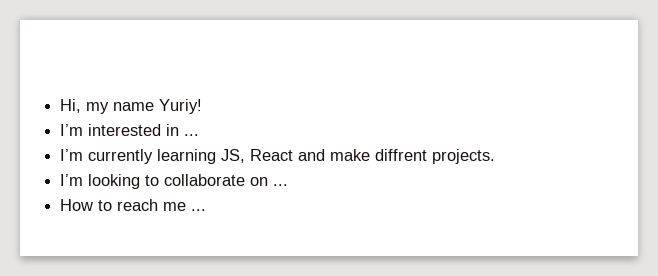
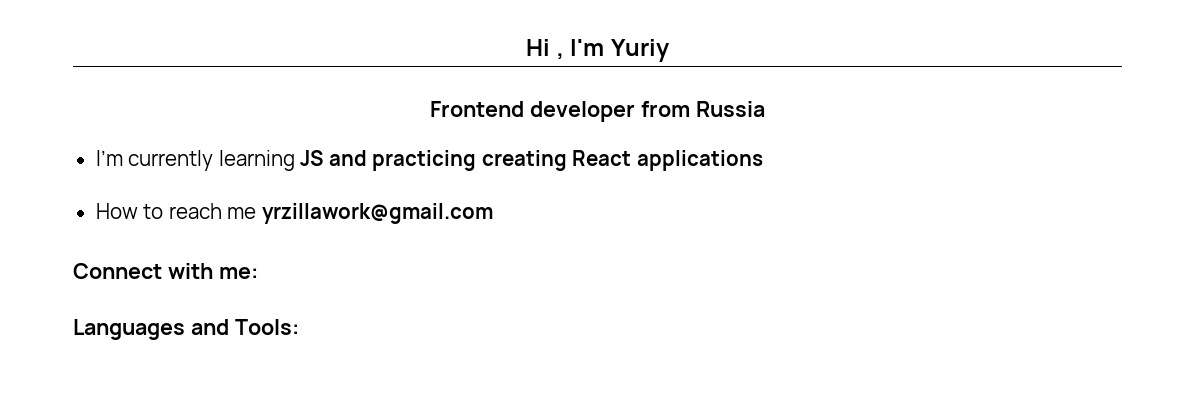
[60,99,203,114] [60,124,200,136] [60,149,496,164] [60,174,289,189] [60,199,207,211] Hi, my name Yuriy! // I’m interested in ... // I’m currently learning JS, React and make diffrent projects. // I’m looking to collaborate on ... // How to reach me ... -> [526,39,670,62] [430,101,765,122] [95,150,763,171] [95,203,493,224] [73,263,258,279] [73,319,299,340] Hi , I'm Yuriy // Frontend developer from Russia // I’m currently learning JS and practicing creating React applications // How to reach me yrzillawork@gmail.com // Connect with me: // Languages and Tools:

